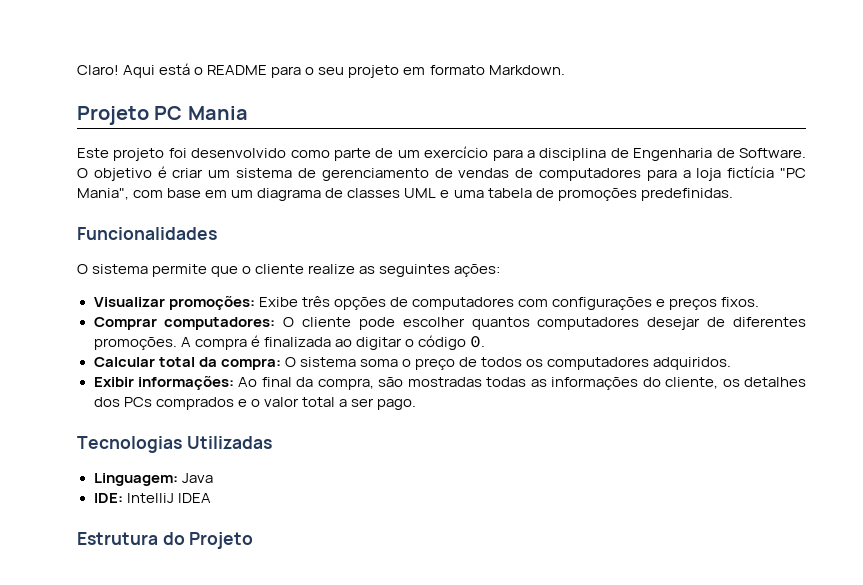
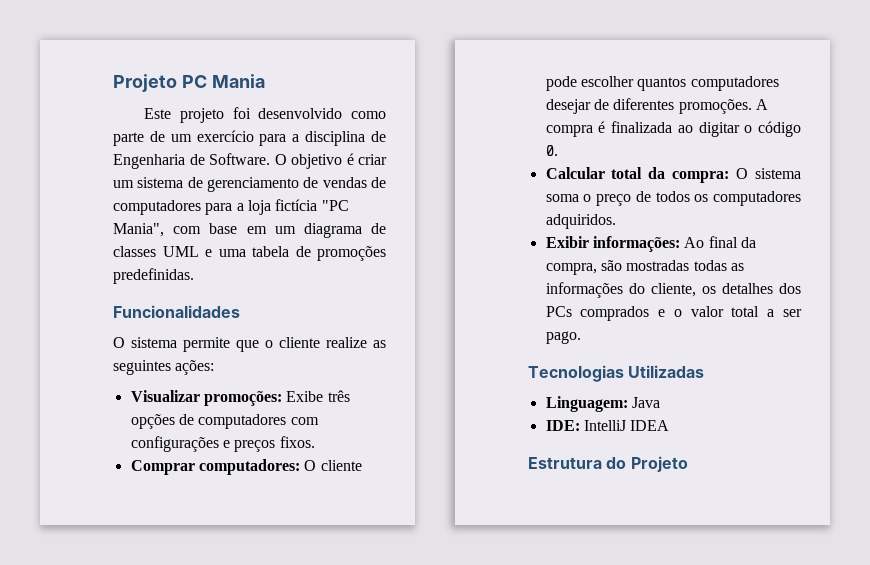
[77,63,565,78] Claro! Aqui está o README para o seu projeto em formato Markdown. // -> (113, 83) none

